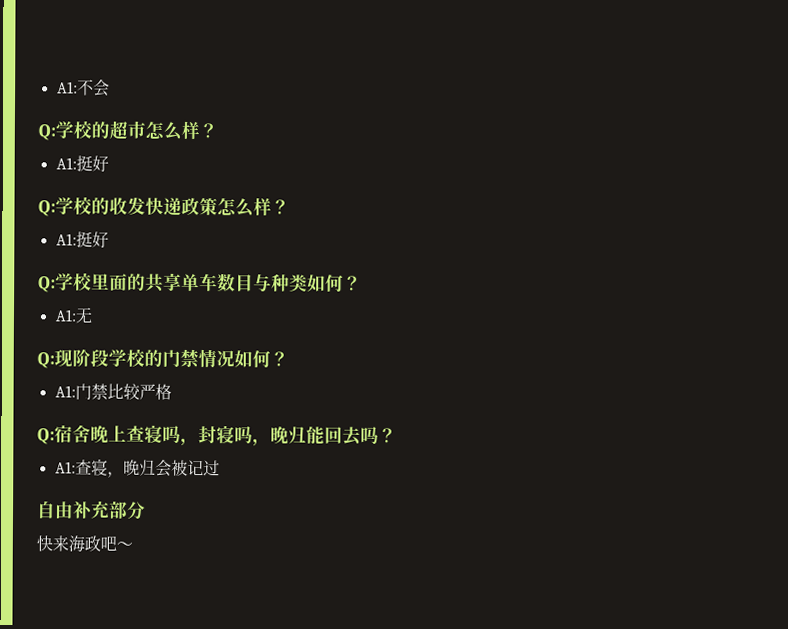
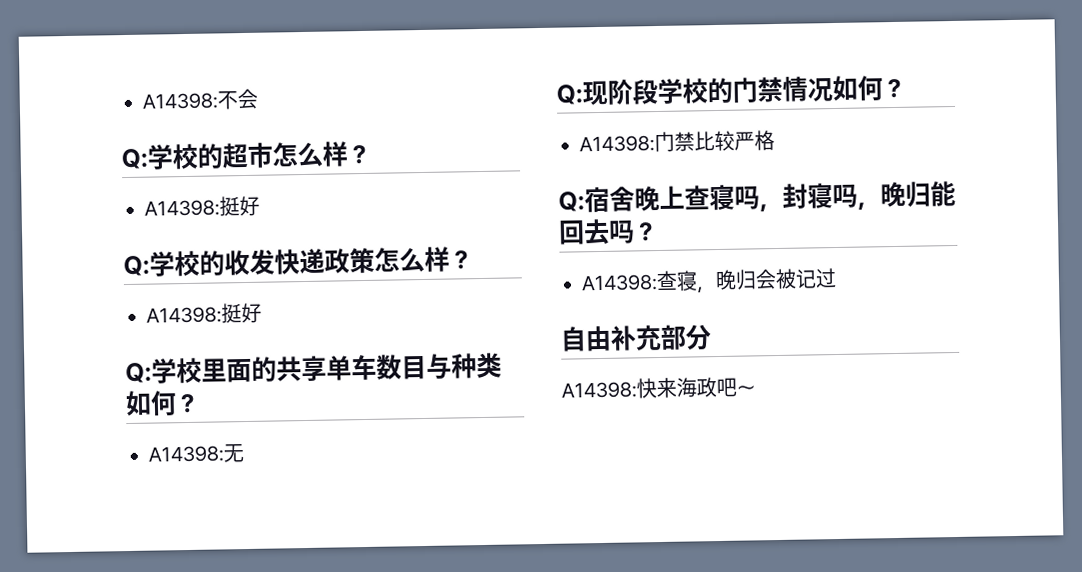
[56,81,78,94] A1: -> [142,92,218,110] A14398:
[55,157,77,170] A1: -> [144,199,220,217] A14398:
[55,233,77,246] A1: -> [146,306,222,324] A14398:
[54,309,77,322] A1: -> [148,445,224,463] A14398:
[54,385,76,398] A1: -> [579,135,655,153] A14398:
[54,461,76,474] A1: -> [581,274,658,292] A14398:
(146, 510) none -> [561,381,637,399] A14398:

